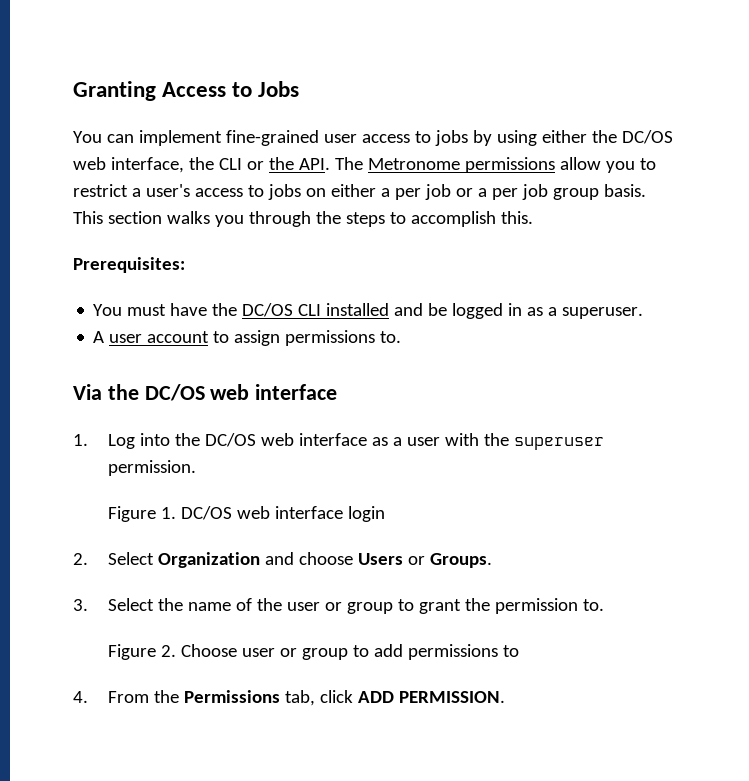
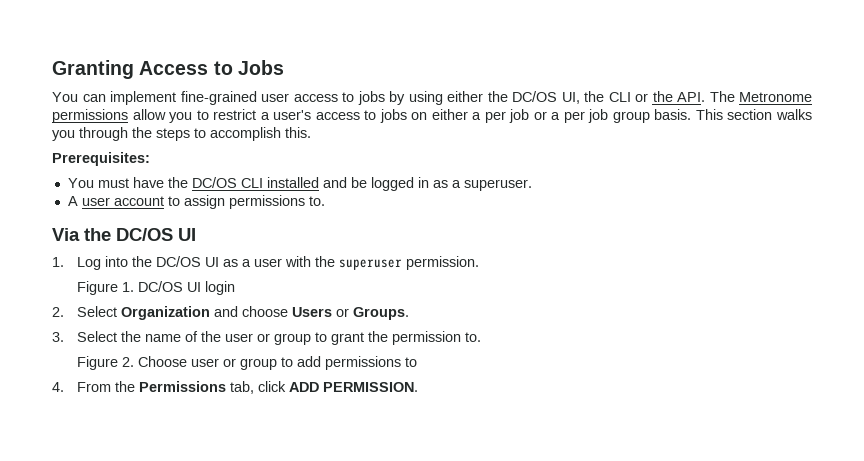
[73,157,184,173] web interface, -> [561,92,580,104] UI,
[210,384,338,400] web interface -> [178,228,196,241] UI
[260,433,367,446] web interface -> [204,257,219,267] UI
[236,506,343,519] web interface -> [186,282,201,292] UI

